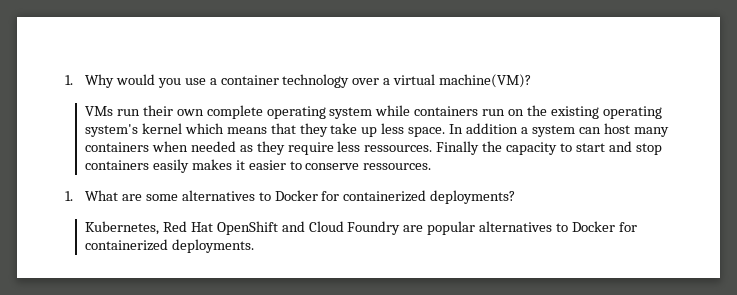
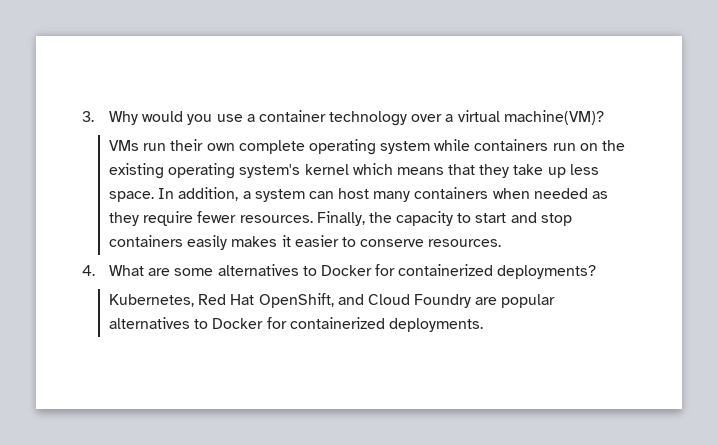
[65,75,73,85] 1. -> [82,111,94,122] 3.
[466,123,519,134] addition -> [178,187,239,201] addition,
[337,141,480,155] less ressources. Finally -> [197,211,365,226] fewer resources. Finally,
[363,163,432,170] [65,191,73,201] ressources. // 1. -> [428,239,502,247] [82,265,95,276] resources. // 4.
[216,221,278,235] OpenShift -> [258,293,334,308] OpenShift,

